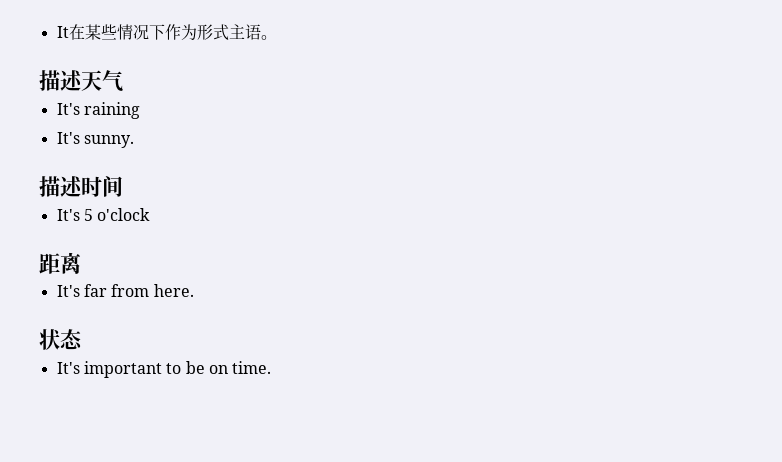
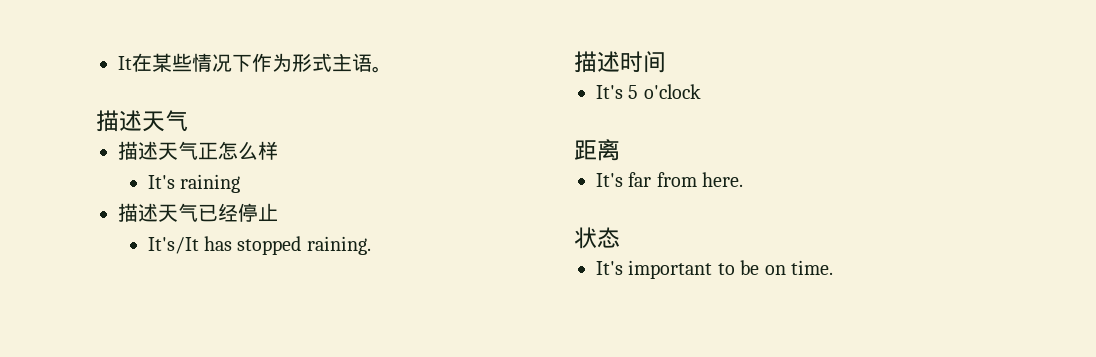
[56,102,140,119] [56,132,134,148] It's raining // It's sunny. -> [118,141,278,160] [147,174,241,193] [118,203,278,222] [147,236,371,255] 描述天气正怎么样 // It's raining // 描述天气已经停止 // It's/It has stopped raining.

